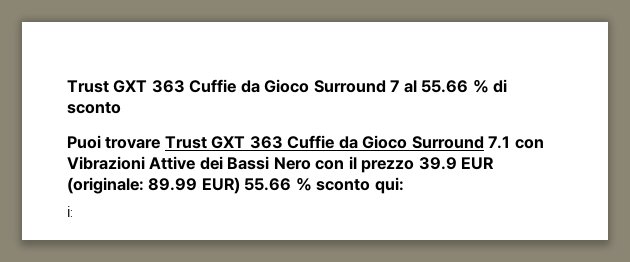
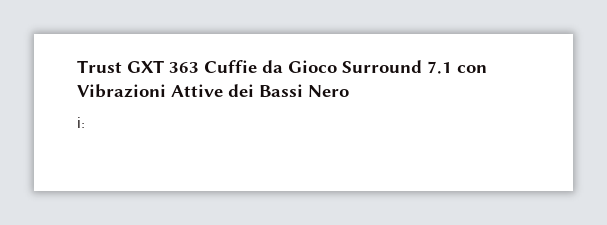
[67,79,508,93] [67,102,121,114] [67,135,484,149] Trust GXT 363 Cuffie da Gioco Surround 7 al 55.66 % di sconto // Puoi trovare Trust GXT 363 Cuffie da Gioco Surround -> [77,60,422,73] Trust GXT 363 Cuffie da Gioco Surround
[315,156,495,173] [67,177,404,194] con il prezzo 39.9 EUR (originale: 89.99 EUR) 55.66 % sconto qui: -> (349, 91) none

